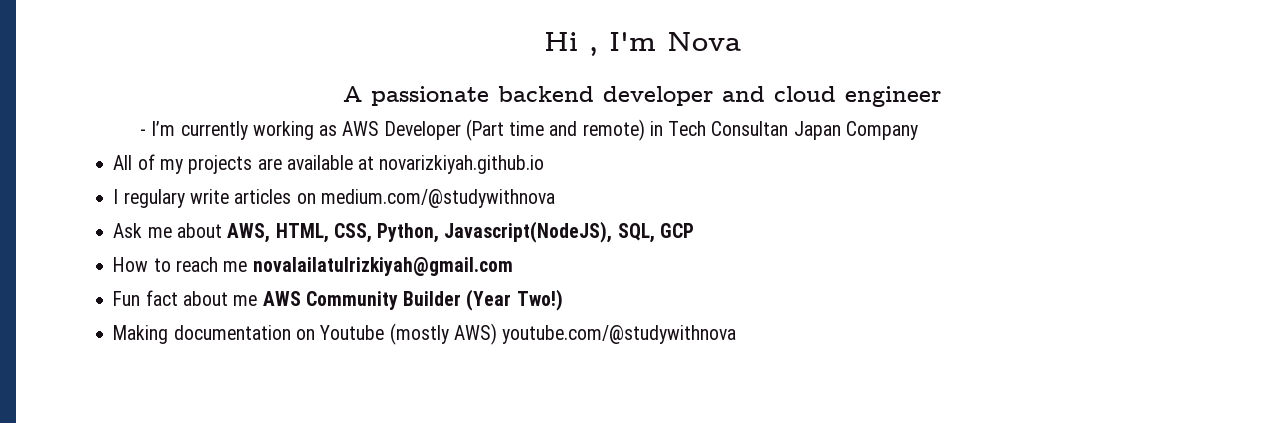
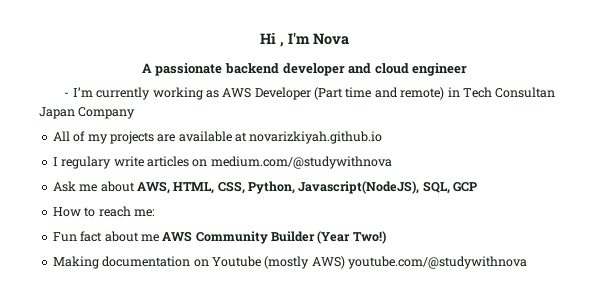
[223,257,513,276] me novalailatulrizkiyah@gmail.com -> [133,209,155,217] me:

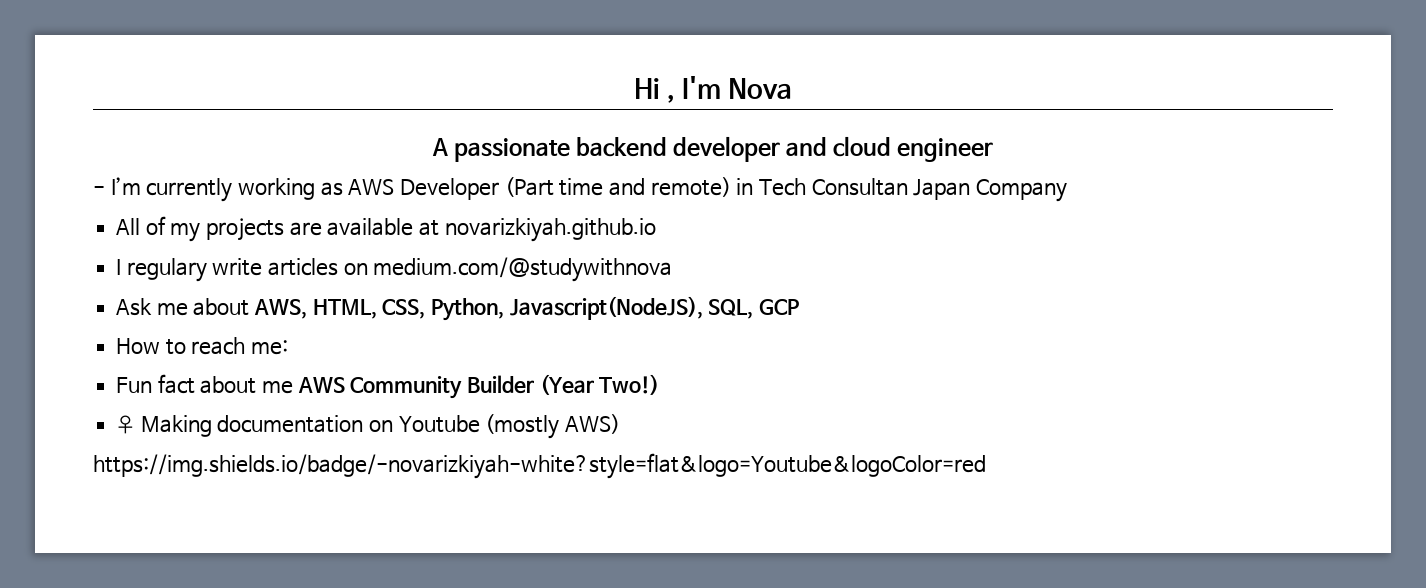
(386, 237) none -> [116,415,136,434] ♀
[348,256,527,269] youtube.com/@studywithnova -> [93,453,986,479] // https://img.shields.io/badge/-novarizkiyah-white?style=flat&logo=Youtube&logoColor=red

